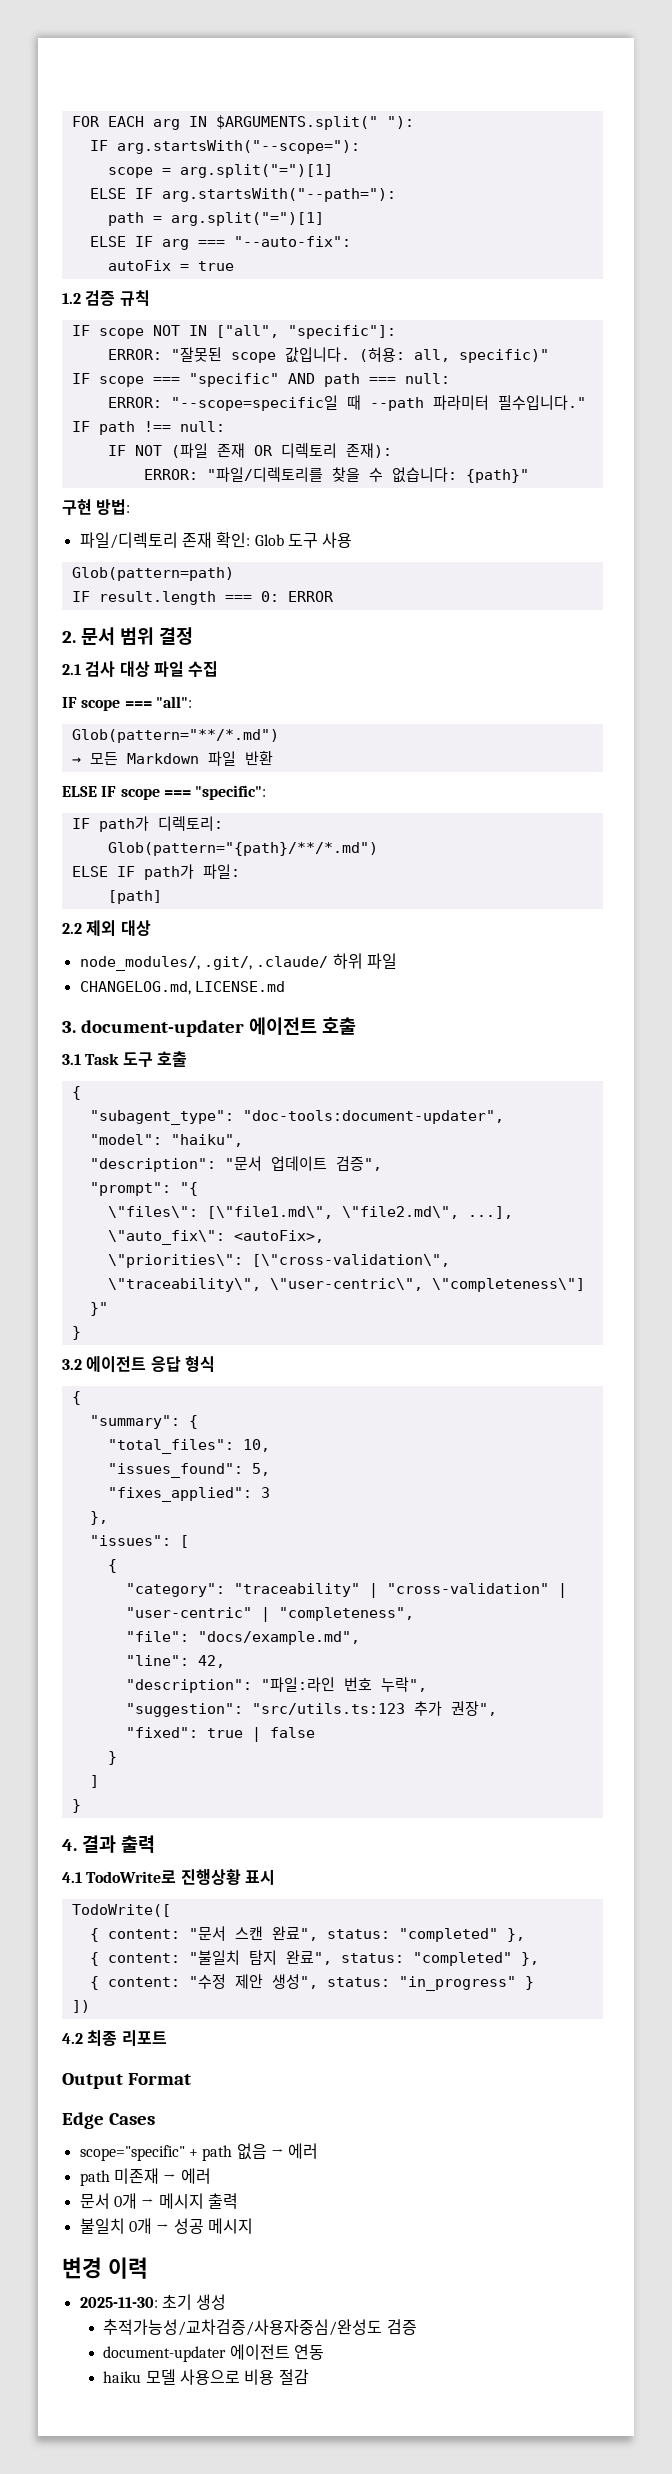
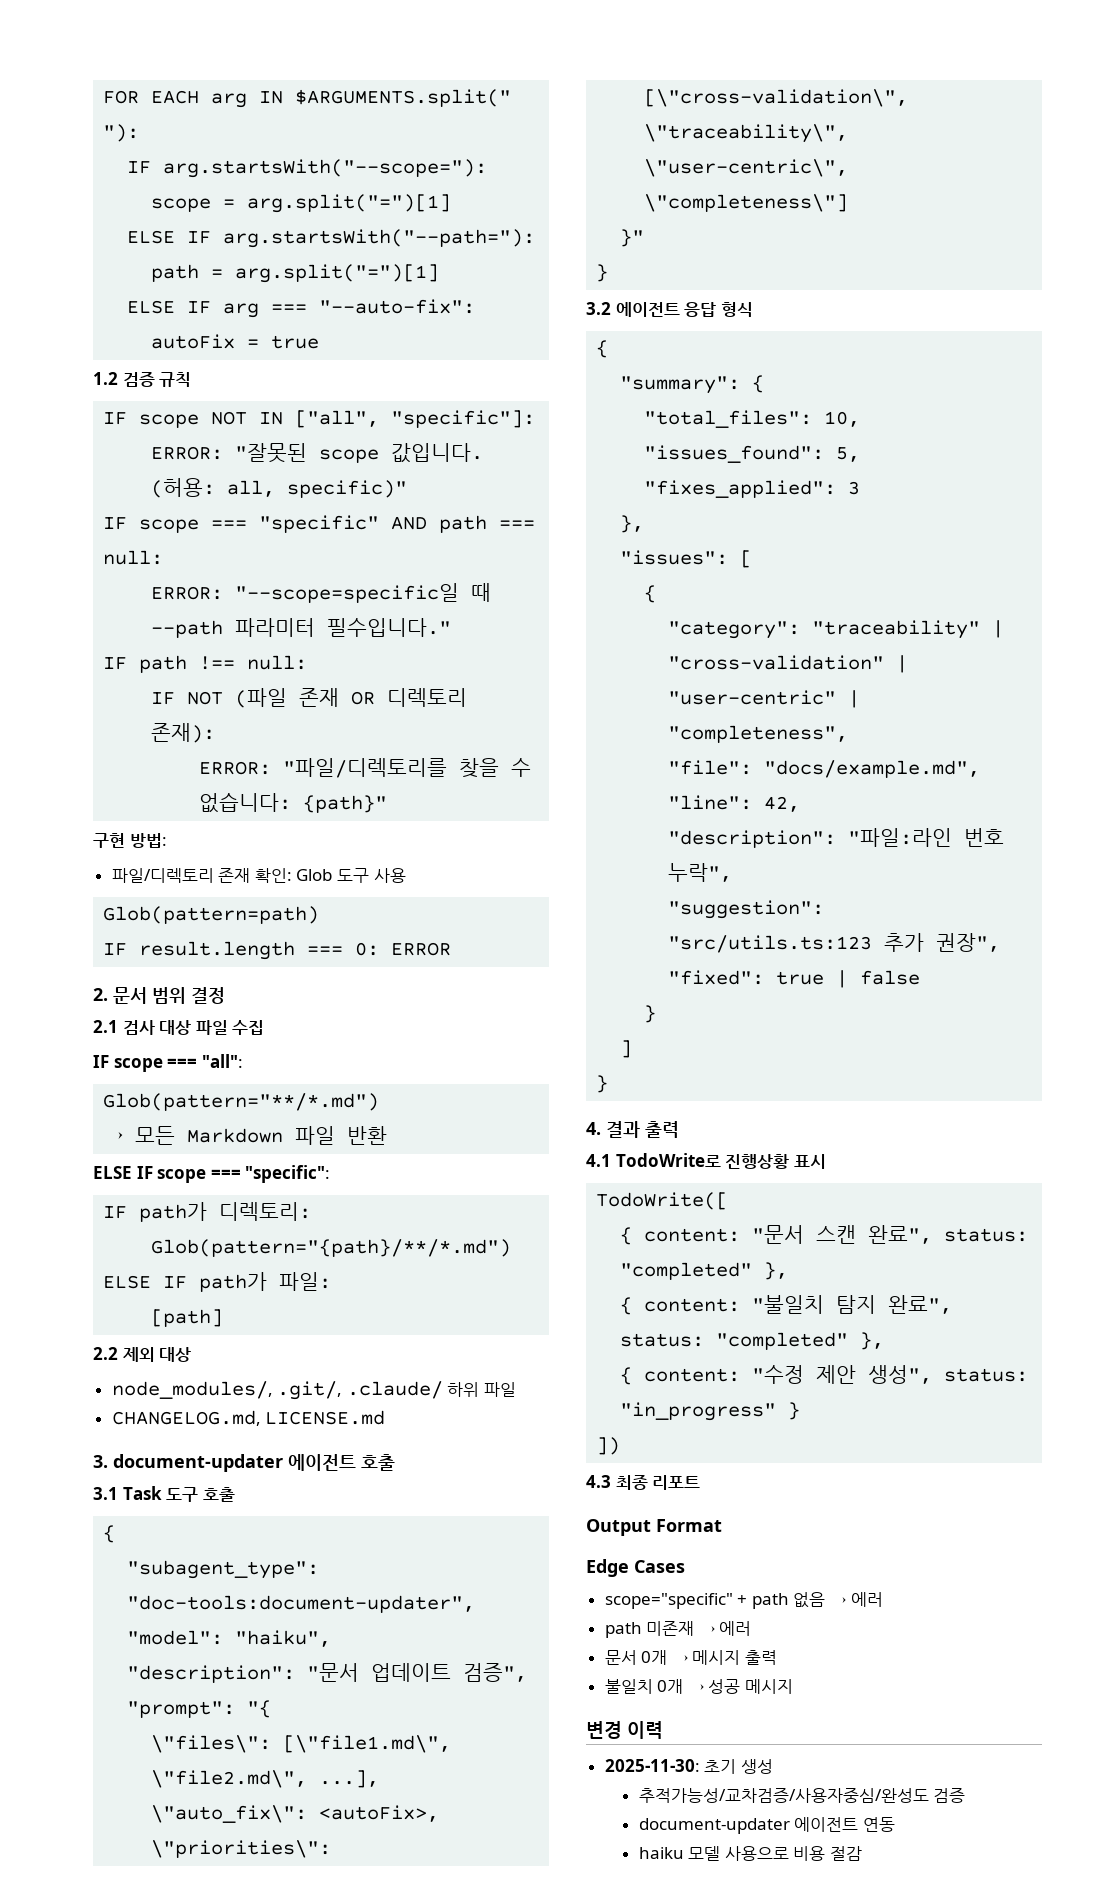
[62,2033,83,2044] 4.2 -> [586,1475,611,1488] 4.3

